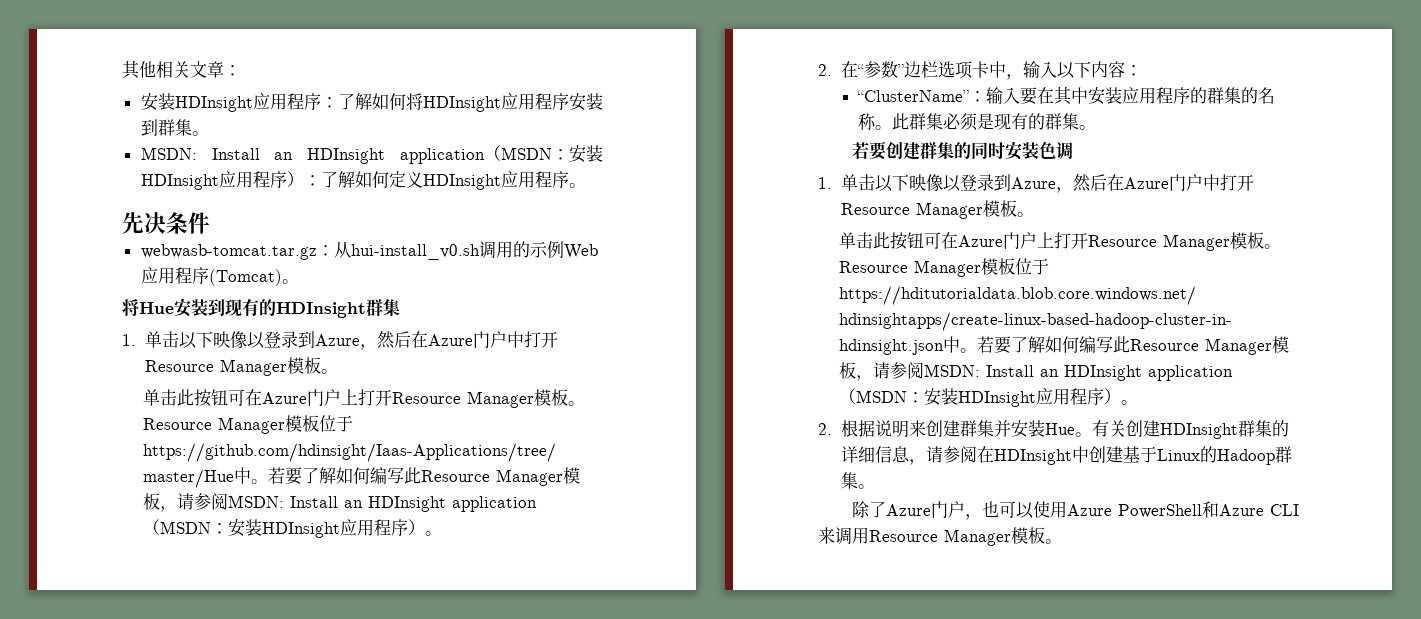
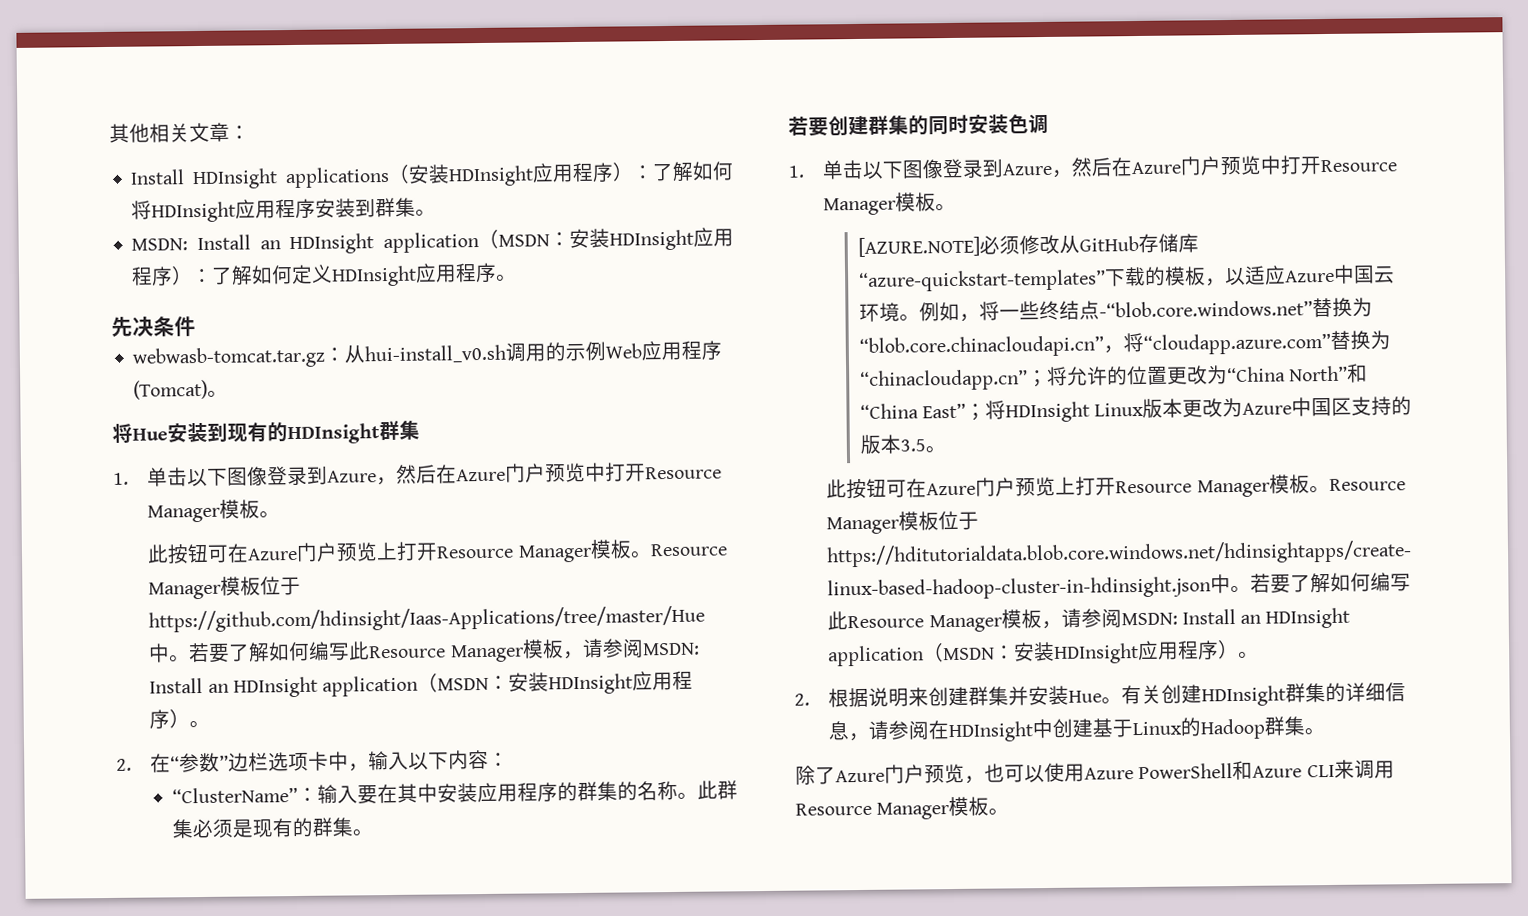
[140,93,321,112] 安装HDInsight应用程序 -> [130,162,634,190] Install HDInsight applications（安装HDInsight应用程序）
[212,331,558,350] [144,357,338,376] [143,389,342,407] 映像以登录到Azure，然后在Azure门户中打开Resource Manager模板。 // 单击此按钮可在Azure门户 -> [227,462,723,486] [147,499,281,523] [147,542,379,565] 图像登录到Azure，然后在Azure门户预览中打开Resource Manager模板。 // 此按钮可在Azure门户预览
[908,174,1254,193] [840,200,1034,219] [839,232,1038,250] 映像以登录到Azure，然后在Azure门户中打开Resource Manager模板。 // 单击此按钮可在Azure门户 -> [902,155,1398,179] [823,192,957,216] [857,233,1199,257] [858,264,1395,292] [858,297,1373,322] [858,330,1391,358] [859,363,1369,391] [859,396,1413,423] [859,434,946,454] [826,476,1057,500] 图像登录到Azure，然后在Azure门户预览中打开Resource Manager模板。 // [AZURE.NOTE]必须修改从GitHub存储库“azure-quickstart-templates”下载的模板，以适应Azure中国云环境。例如，将一些终结点-“blob.core.windows.net”替换为“blob.core.chinacloudapi.cn”，将“cloudapp.azure.com”替换为“chinacloudapp.cn”；将允许的位置更改为“China North”和“China East”；将HDInsight Linux版本更改为Azure中国区支持的版本3.5。 // 此按钮可在Azure门户预览
(965, 509) none -> [924,763,965,784] 预览

